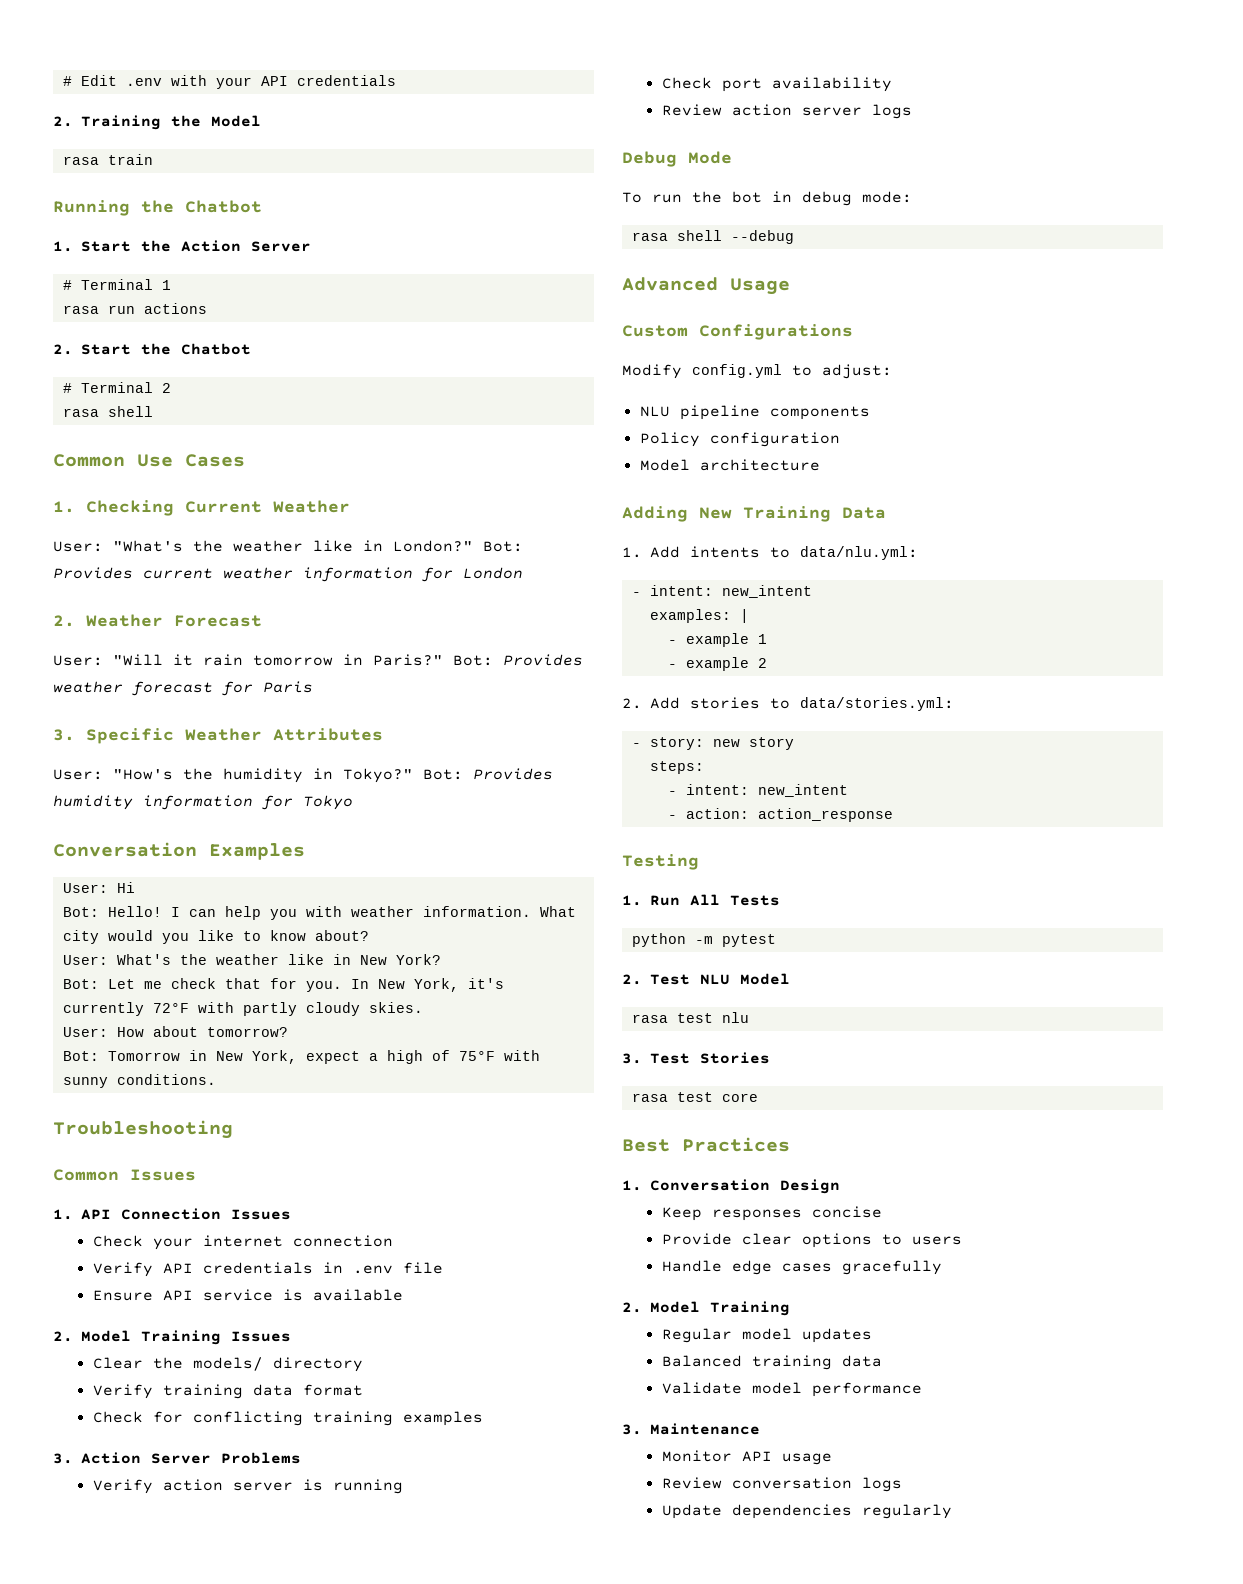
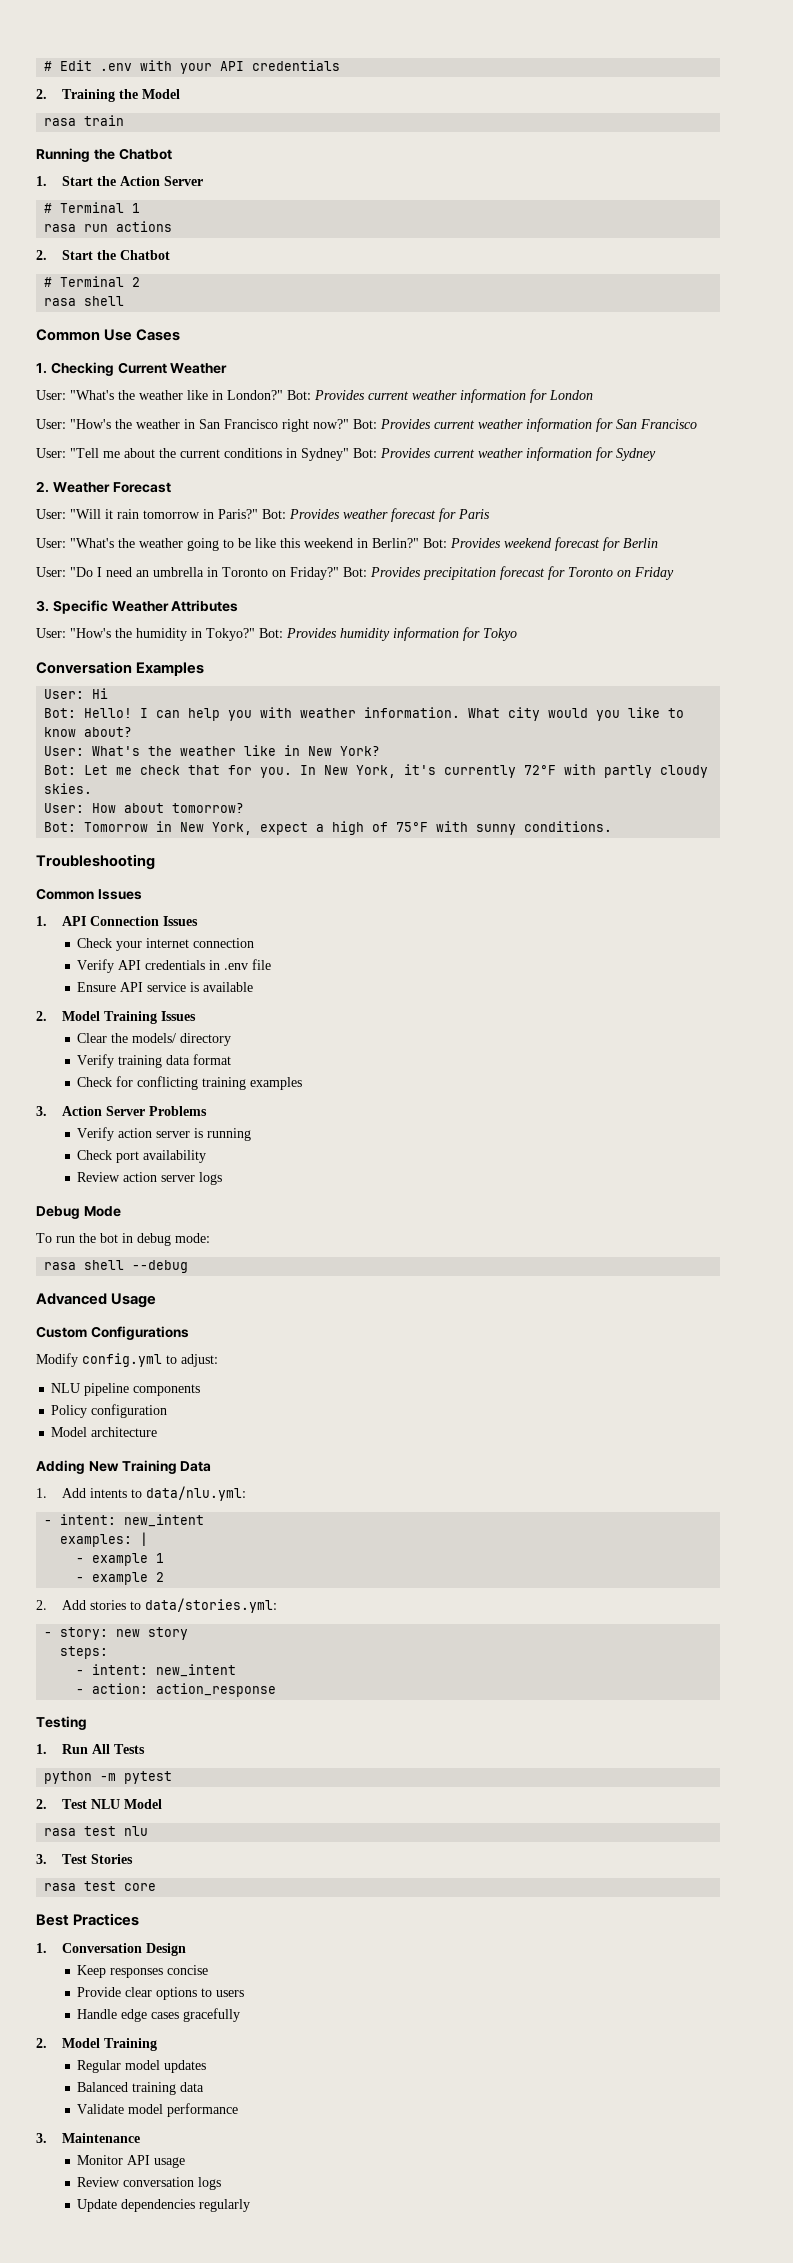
(523, 573) none -> [36,418,697,432] [36,447,656,461] // User: "How's the weather in San Francisco right now?" Bot: Provides current weather information for San Francisco // User: "Tell me about the current conditions in Sydney" Bot: Provides current weather information for Sydney
(313, 687) none -> [36,537,658,551] [36,566,674,580] // User: "What's the weather going to be like this weekend in Berlin?" Bot: Provides weekend forecast for Berlin // User: "Do I need an umbrella in Toronto on Friday?" Bot: Provides precipitation forecast for Toronto on Friday

